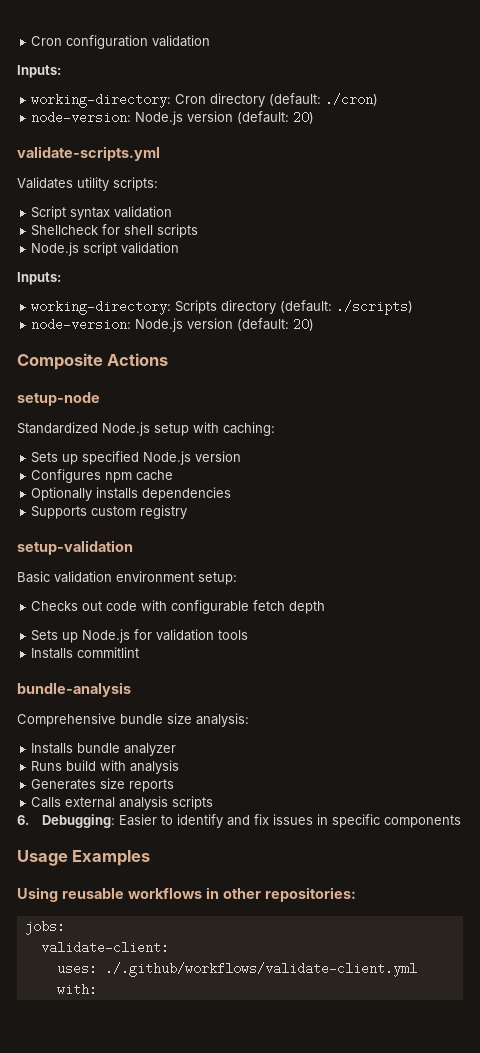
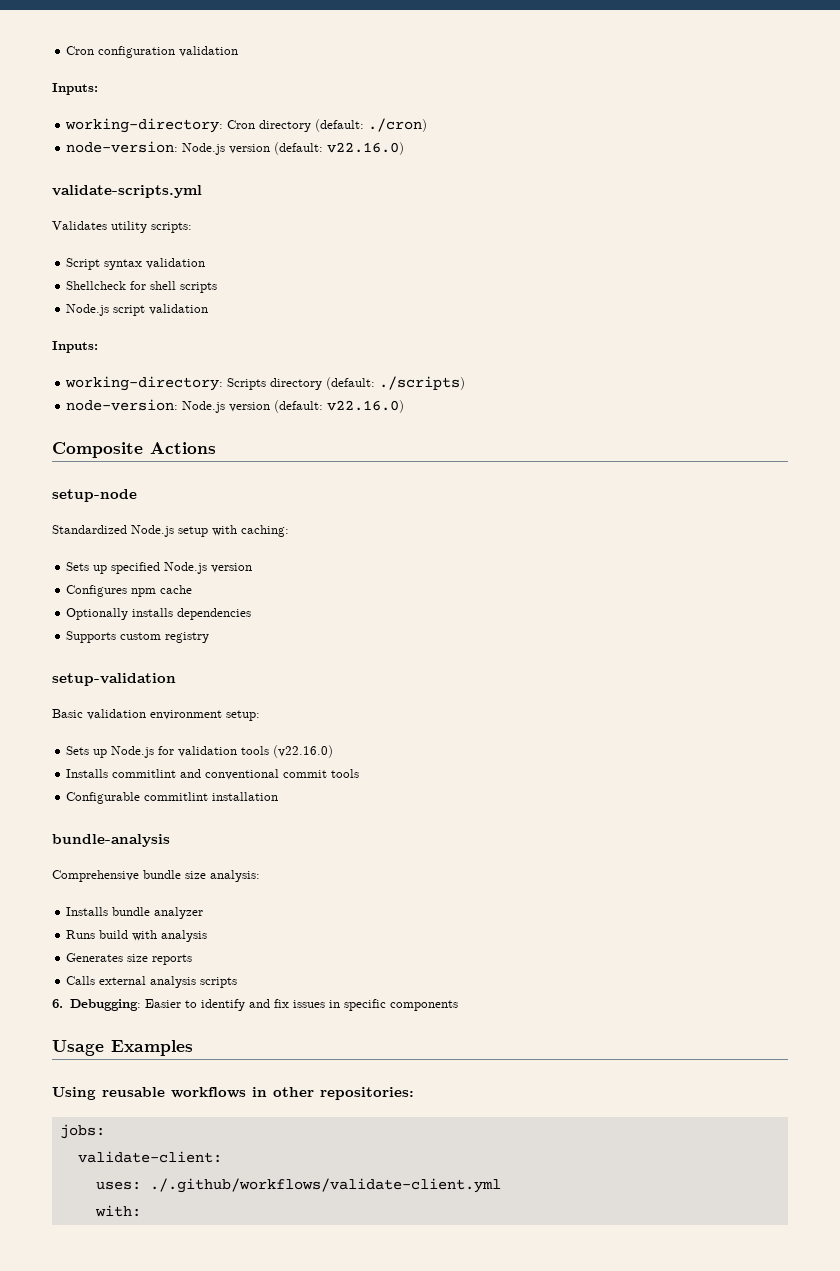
[293,111,315,124] 20) -> [327,142,405,155] v22.16.0)
[293,318,315,331] 20) -> [327,400,405,413] v22.16.0)
[31,600,326,614] // Checks out code with configurable fetch depth -> (260, 715) none
(249, 635) none -> [273,745,334,758] (v22.16.0)
(140, 652) none -> [180,769,360,780] [66,792,279,804] and conventional commit tools // Configurable commitlint installation

